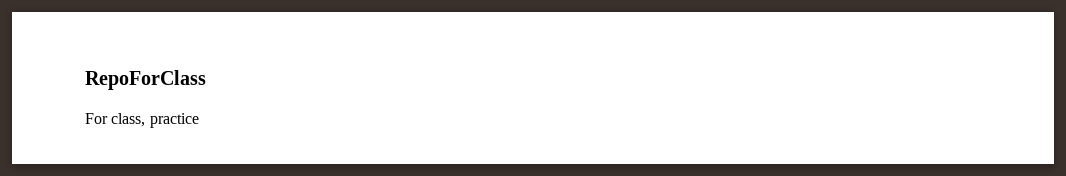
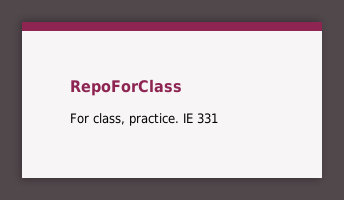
[149,113,199,128] practice -> [129,113,218,126] practice. IE 331

